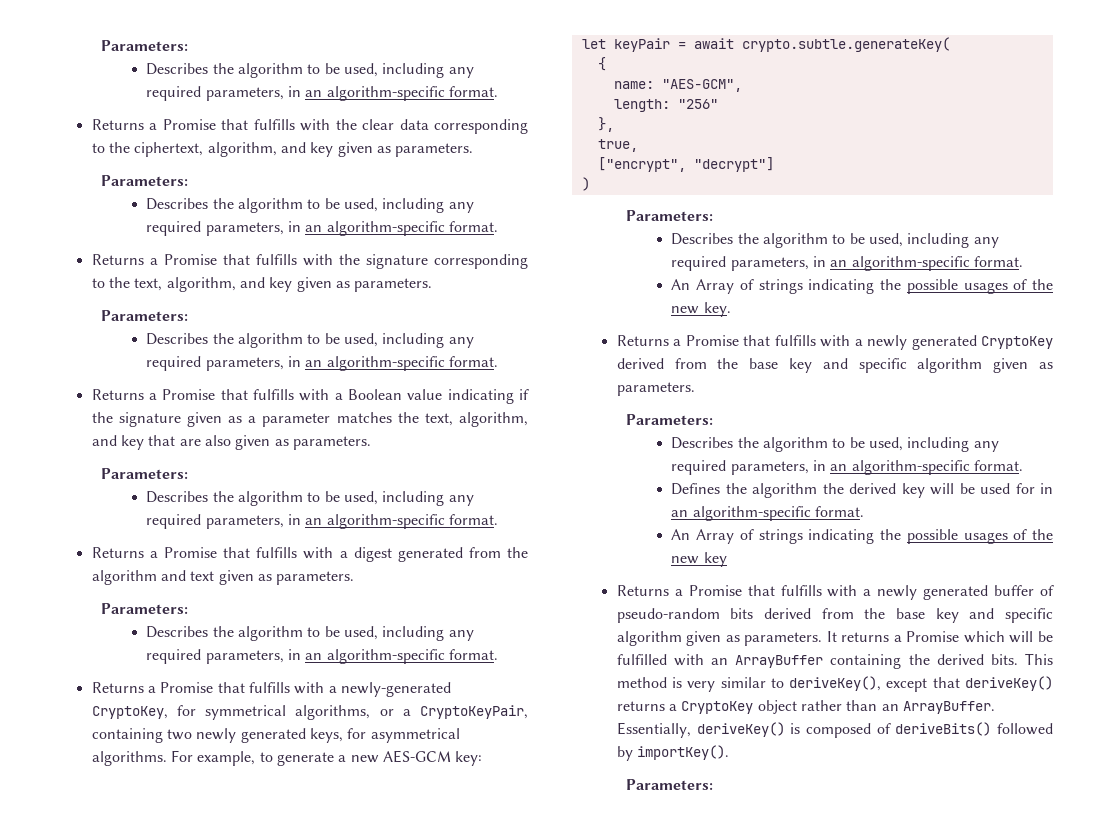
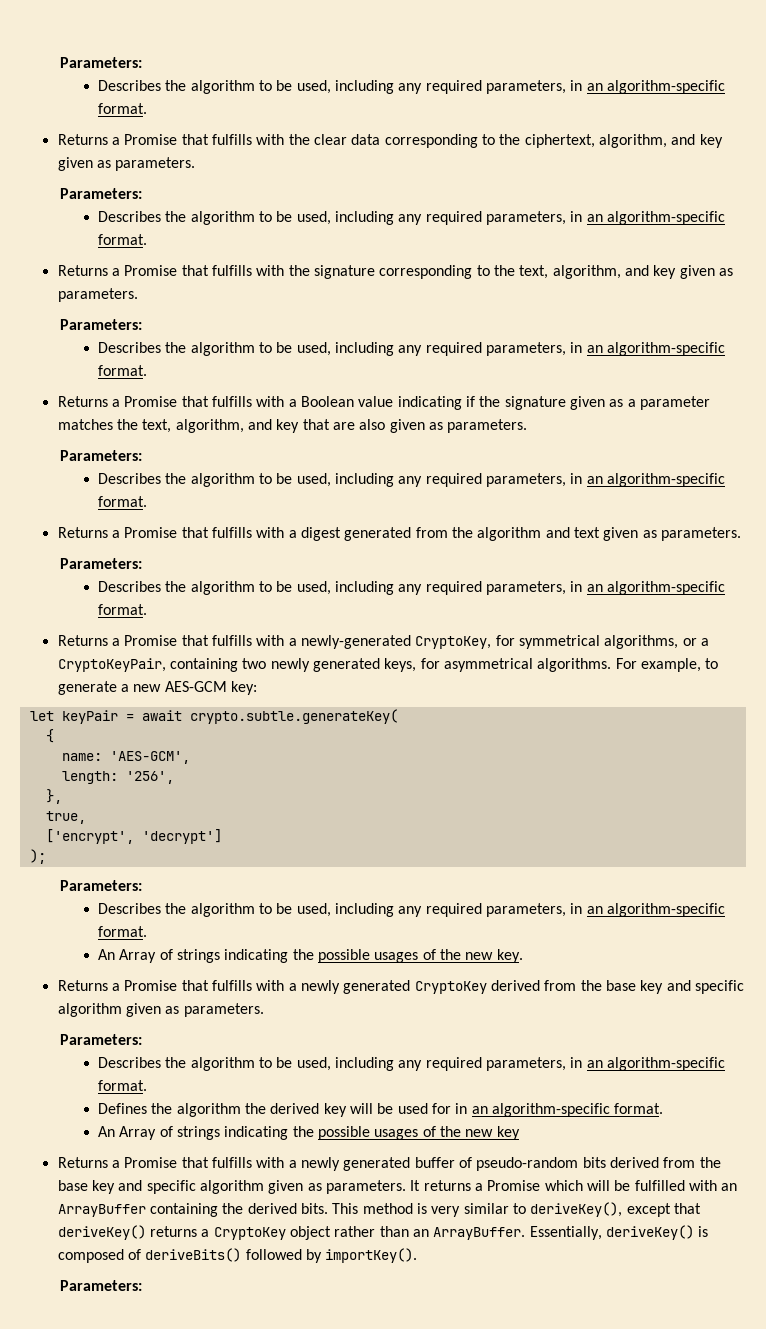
[661,79,742,92] "AES-GCM", -> [109,751,190,764] 'AES-GCM',
[677,99,718,109] "256" -> [125,771,174,784] '256',
[597,157,774,172] [581,177,590,191] ["encrypt", "decrypt"] // ) -> [45,829,222,844] [29,849,46,864] ['encrypt', 'decrypt'] // );

